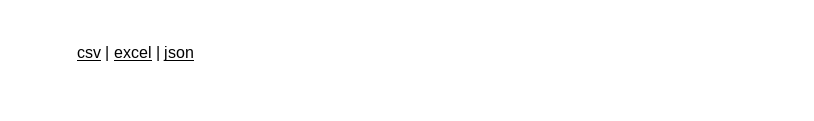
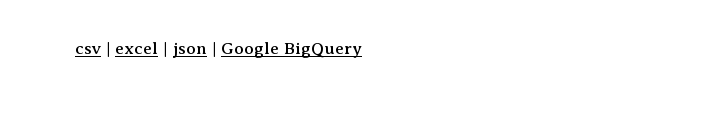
(195, 53) none -> [211,42,363,58] | Google BigQuery

